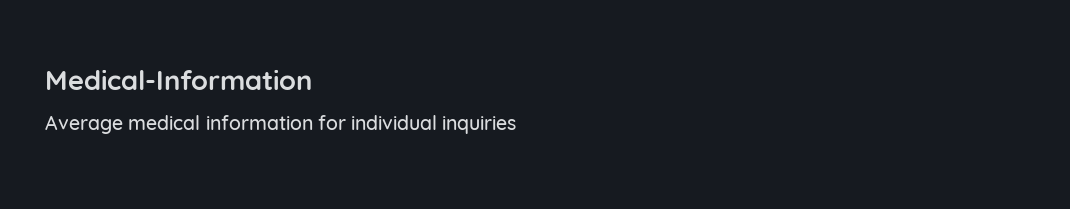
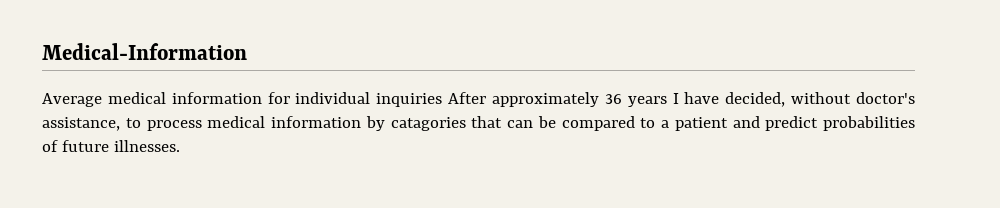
(517, 125) none -> [448,92,916,107] [42,116,915,131] [42,140,180,152] After approximately 36 years I have decided, without doctor's assistance, to process medical information by catagories that can be compared to a patient and predict probabilities of future illnesses.

